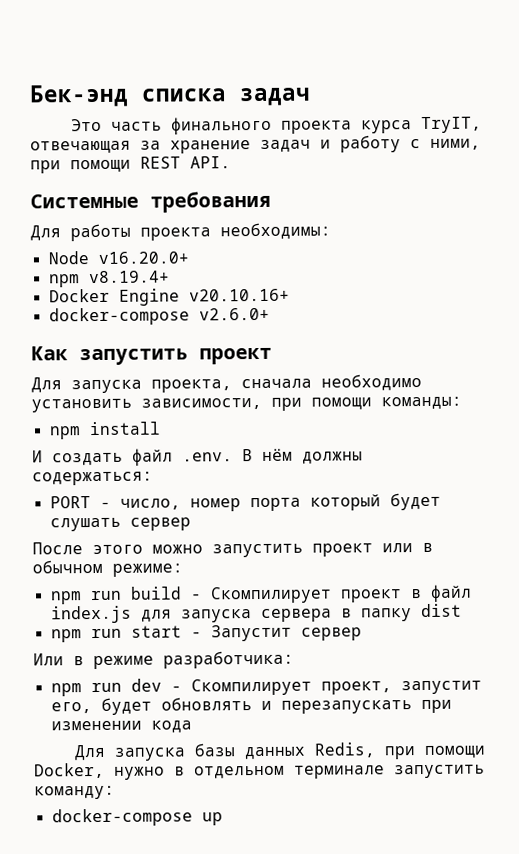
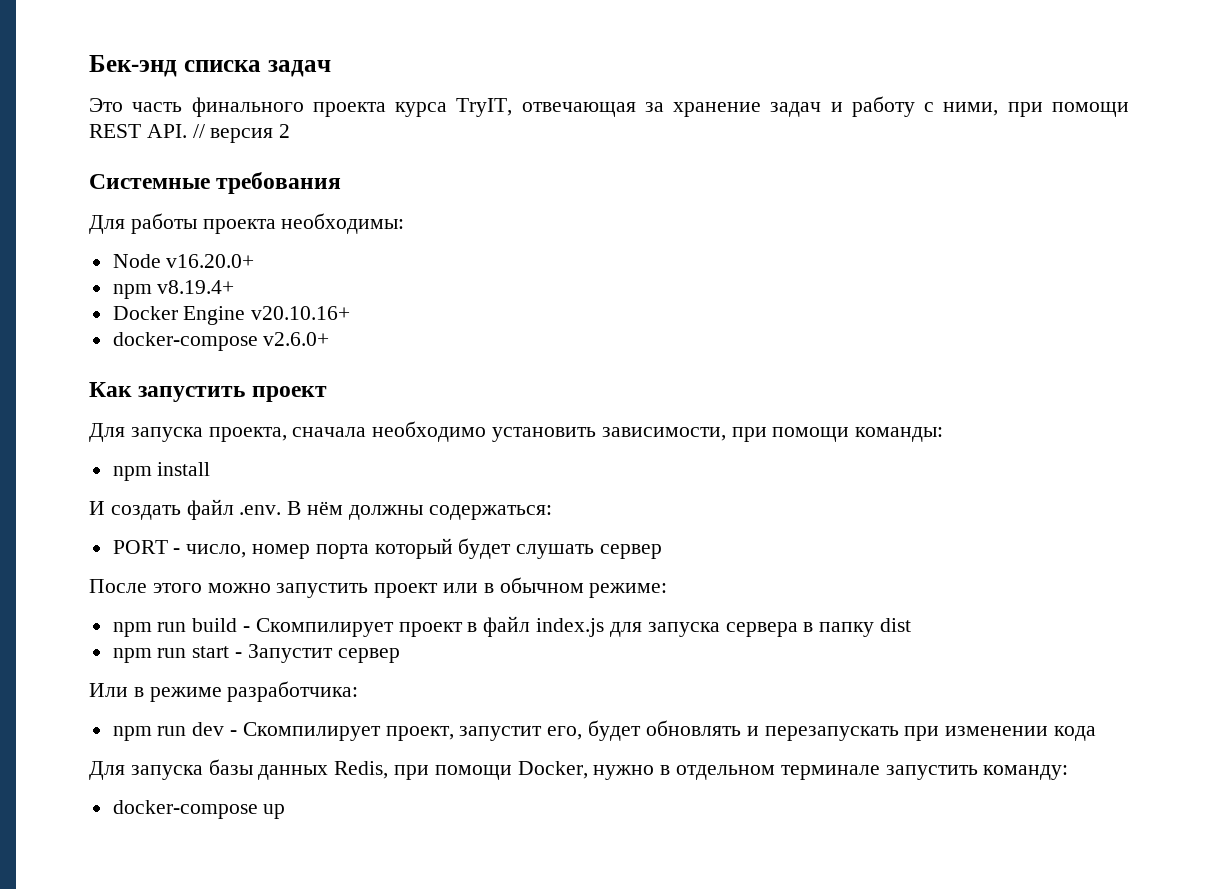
(231, 162) none -> [192,124,291,143] // версия 2

